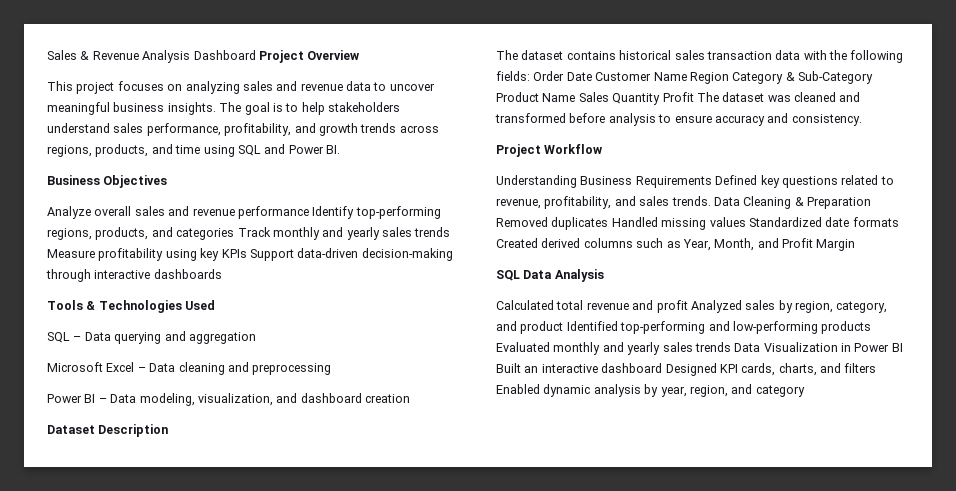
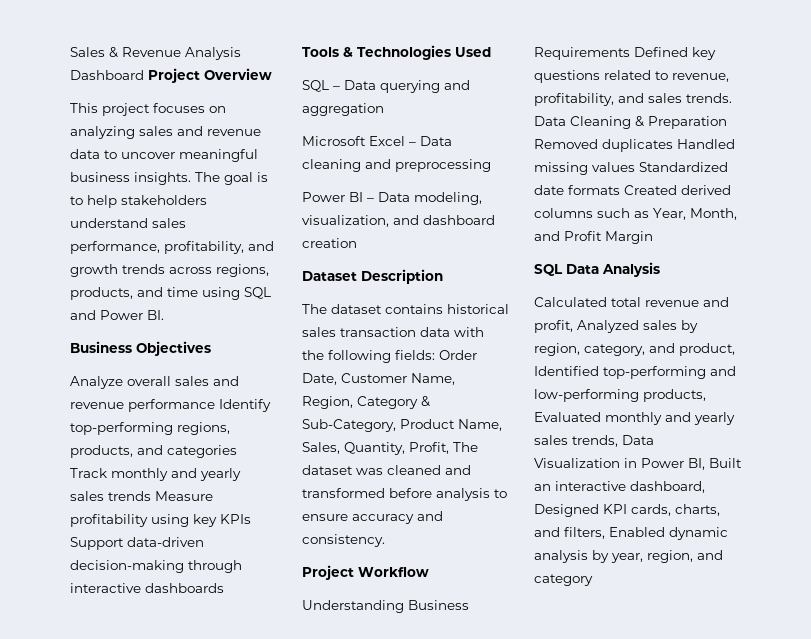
[566,71,873,84] [496,92,694,105] Date Customer Name Region Category & Sub-Category Product Name Sales Quantity Profit -> [302,373,455,385] [302,396,430,409] [302,419,502,432] [302,442,449,455] Date, Customer Name, Region, Category & Sub-Category, Product Name, Sales, Quantity, Profit,
[656,300,688,313] profit -> [534,320,573,333] profit,
[520,321,564,334] product -> [679,343,735,356] product,
[821,321,872,334] products -> [643,389,706,402] products,
[694,342,731,352] trends -> [572,435,618,447] trends,
[891,343,903,352] BI -> [688,458,705,470] BI,
[601,363,663,373] dashboard -> [630,481,705,493] dashboard,
[844,363,877,373] filters -> [564,527,605,539] filters,

